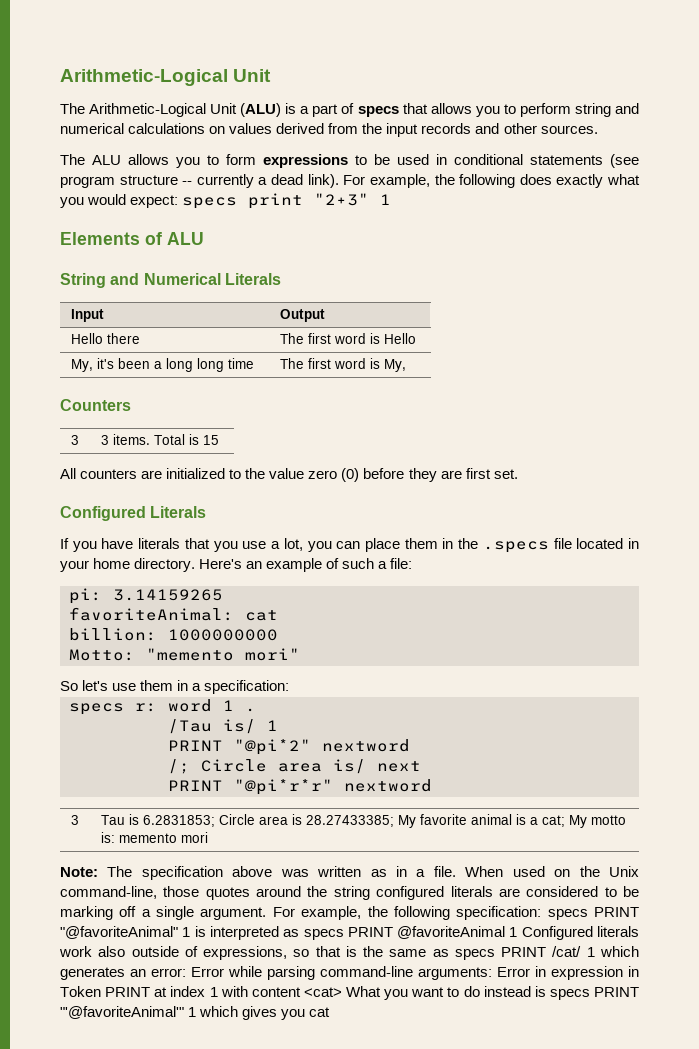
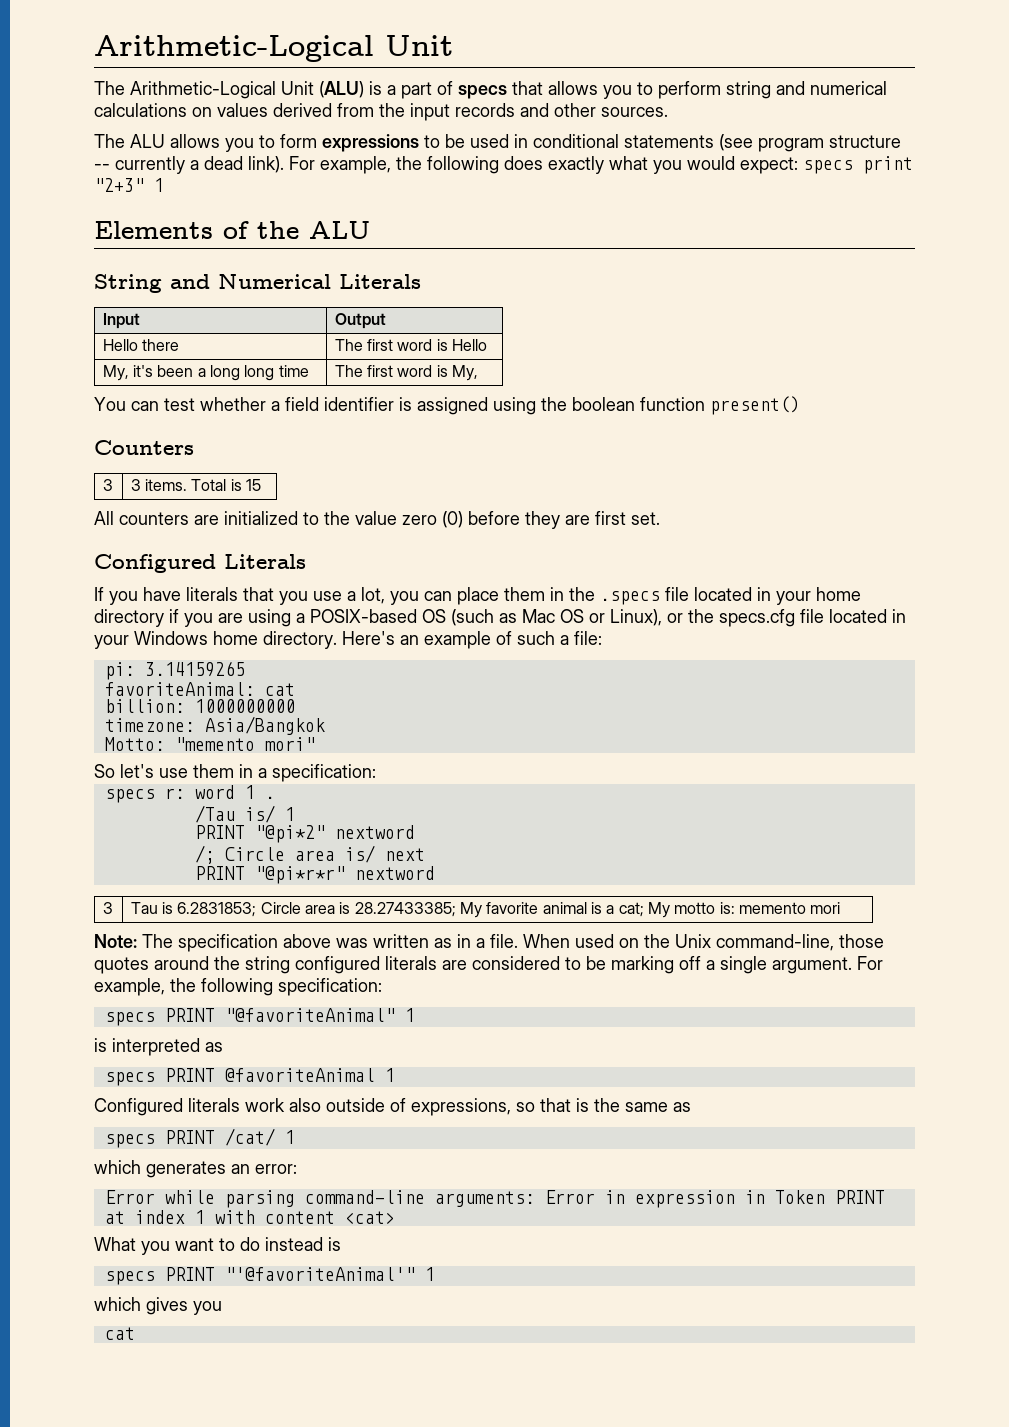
(162, 238) none -> [257,221,299,239] the
(406, 365) none -> [94,396,800,415] // You can test whether a field identifier is assigned using the boolean function present()
(131, 563) none -> [94,609,906,627] [94,631,258,649] directory if you are using a POSIX-based OS (such as Mac OS or Linux), or the specs.cfg file located in your Windows home
(278, 635) none -> [104,716,325,735] // timezone: Asia/Bangkok
(542, 913) none -> (382, 987) //
(191, 932) none -> (415, 1015) //
(300, 933) none -> (223, 1047) //
(518, 932) none -> (395, 1075) //
(449, 953) none -> (691, 1107) //
(595, 952) none -> (295, 1137) //
(186, 972) none -> (297, 1169) //
(342, 992) none -> (395, 1217) //
(546, 991) none -> (341, 1244) //
(197, 1012) none -> (435, 1274) //
(306, 1014) none -> (222, 1308) //

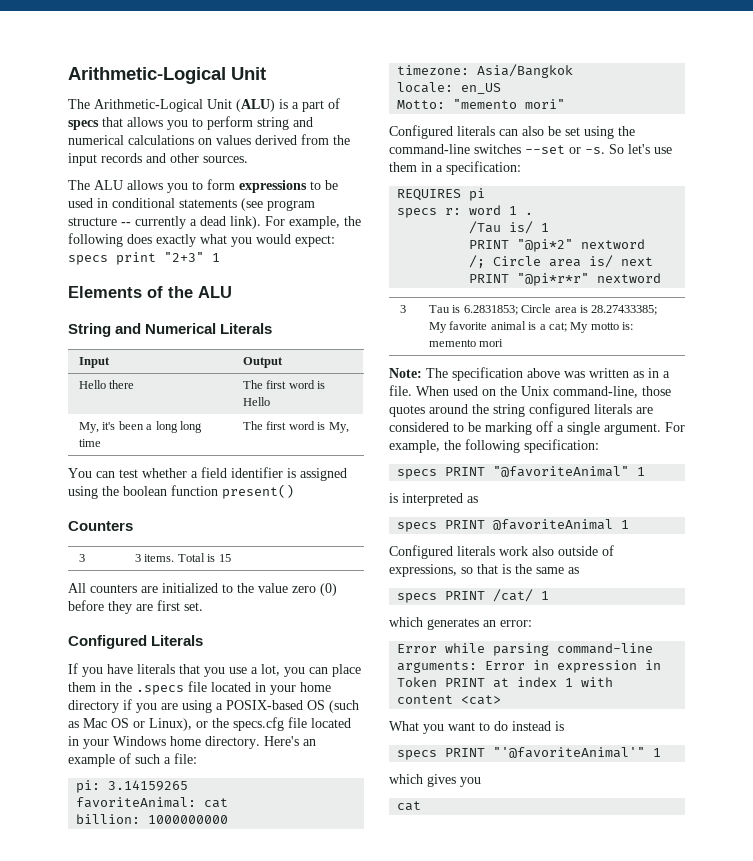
(325, 725) none -> [397,82,502,94] // locale: en_US
(315, 744) none -> [389,125,635,139] [389,144,605,154] Configured literals can also be set using the command-line switches --set or -s.
(376, 773) none -> [397,188,486,201] // REQUIRES pi

